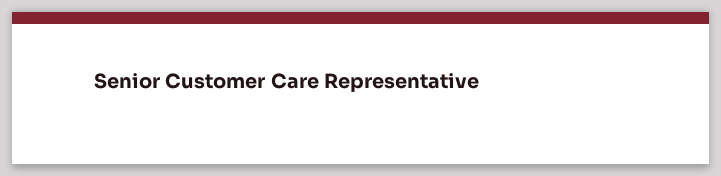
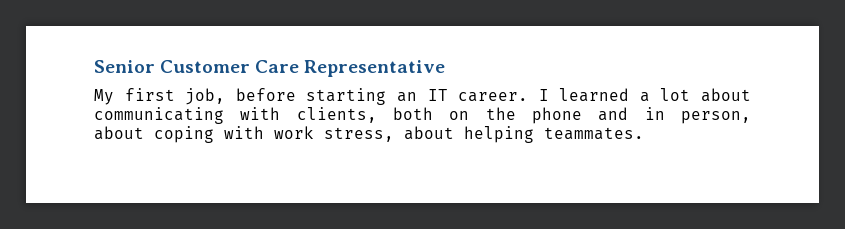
(479, 82) none -> [94,88,752,105] [94,107,751,124] [94,126,644,143] // My first job, before starting an IT career. I learned a lot about communicating with clients, both on the phone and in person, about coping with work stress, about helping teammates.

